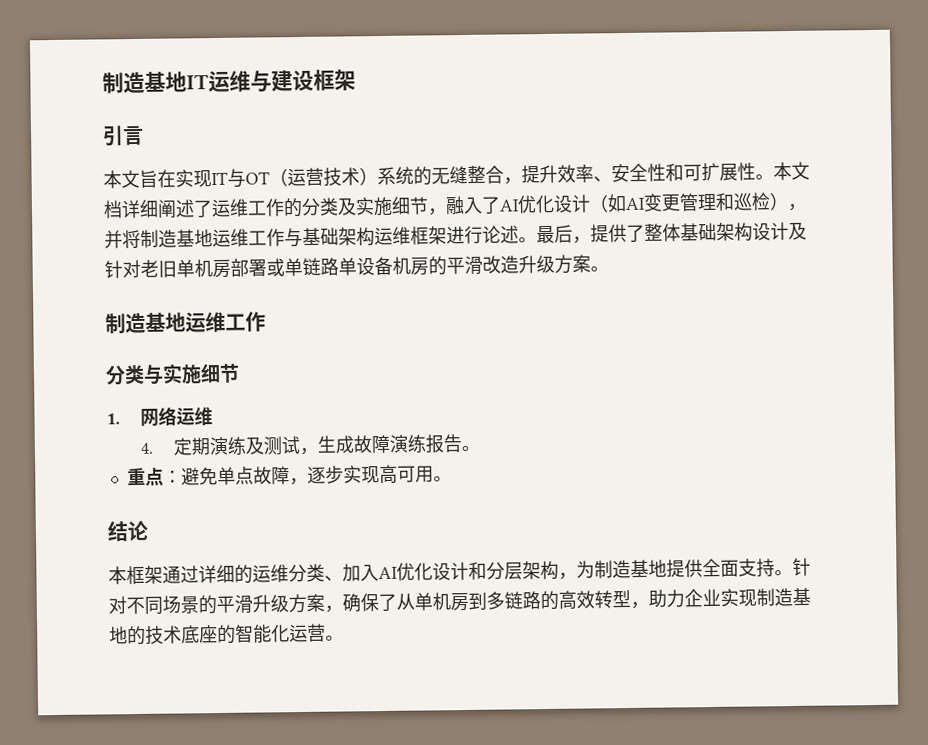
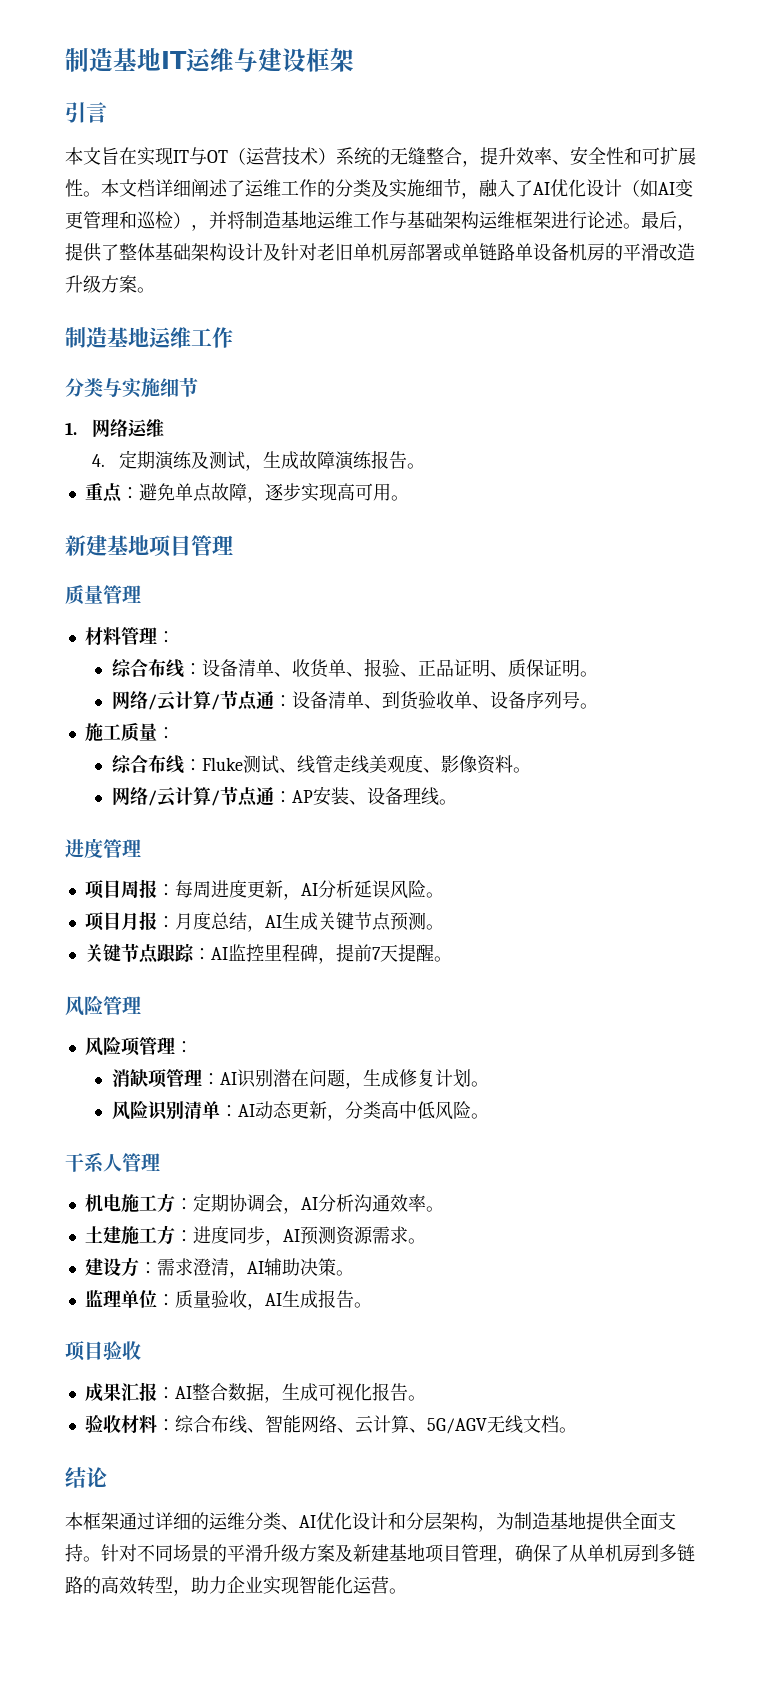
(452, 479) none -> [65,535,233,557] [65,585,141,604] [84,627,175,646] [111,658,598,678] [111,690,598,711] [84,722,175,742] [111,755,531,774] [111,786,457,807] [65,838,141,858] [84,879,444,900] [84,911,444,932] [84,943,452,964] [65,995,141,1016] [84,1036,193,1056] [111,1069,489,1089] [111,1100,489,1121] [65,1152,160,1173] [84,1193,444,1214] [84,1225,426,1246] [84,1257,354,1278] [84,1289,372,1310] [65,1341,141,1361] [84,1382,426,1403] [84,1415,577,1434] // 新建基地项目管理 // 质量管理 // 材料管理： // 综合布线：设备清单、收货单、报验、正品证明、质保证明。 // 网络/云计算/节点通：设备清单、到货验收单、设备序列号。 // 施工质量： // 综合布线：Fluke测试、线管走线美观度、影像资料。 // 网络/云计算/节点通：AP安装、设备理线。 // 进度管理 // 项目周报：每周进度更新，AI分析延误风险。 // 项目月报：月度总结，AI生成关键节点预测。 // 关键节点跟踪：AI监控里程碑，提前7天提醒。 // 风险管理 // 风险项管理： // 消缺项管理：AI识别潜在问题，生成修复计划。 // 风险识别清单：AI动态更新，分类高中低风险。 // 干系人管理 // 机电施工方：定期协调会，AI分析沟通效率。 // 土建施工方：进度同步，AI预测资源需求。 // 建设方：需求澄清，AI辅助决策。 // 监理单位：质量验收，AI生成报告。 // 项目验收 // 成果汇报：AI整合数据，生成可视化报告。 // 验收材料：综合布线、智能网络、云计算、5G/AGV无线文档。
[342,563,379,582] 加入 -> (299, 1527) none
(325, 602) none -> [335,1544,497,1563] 及新建基地项目管理
[756,587,811,607] [109,624,236,646] 制造基地的技术底座的 -> (299, 1585) none

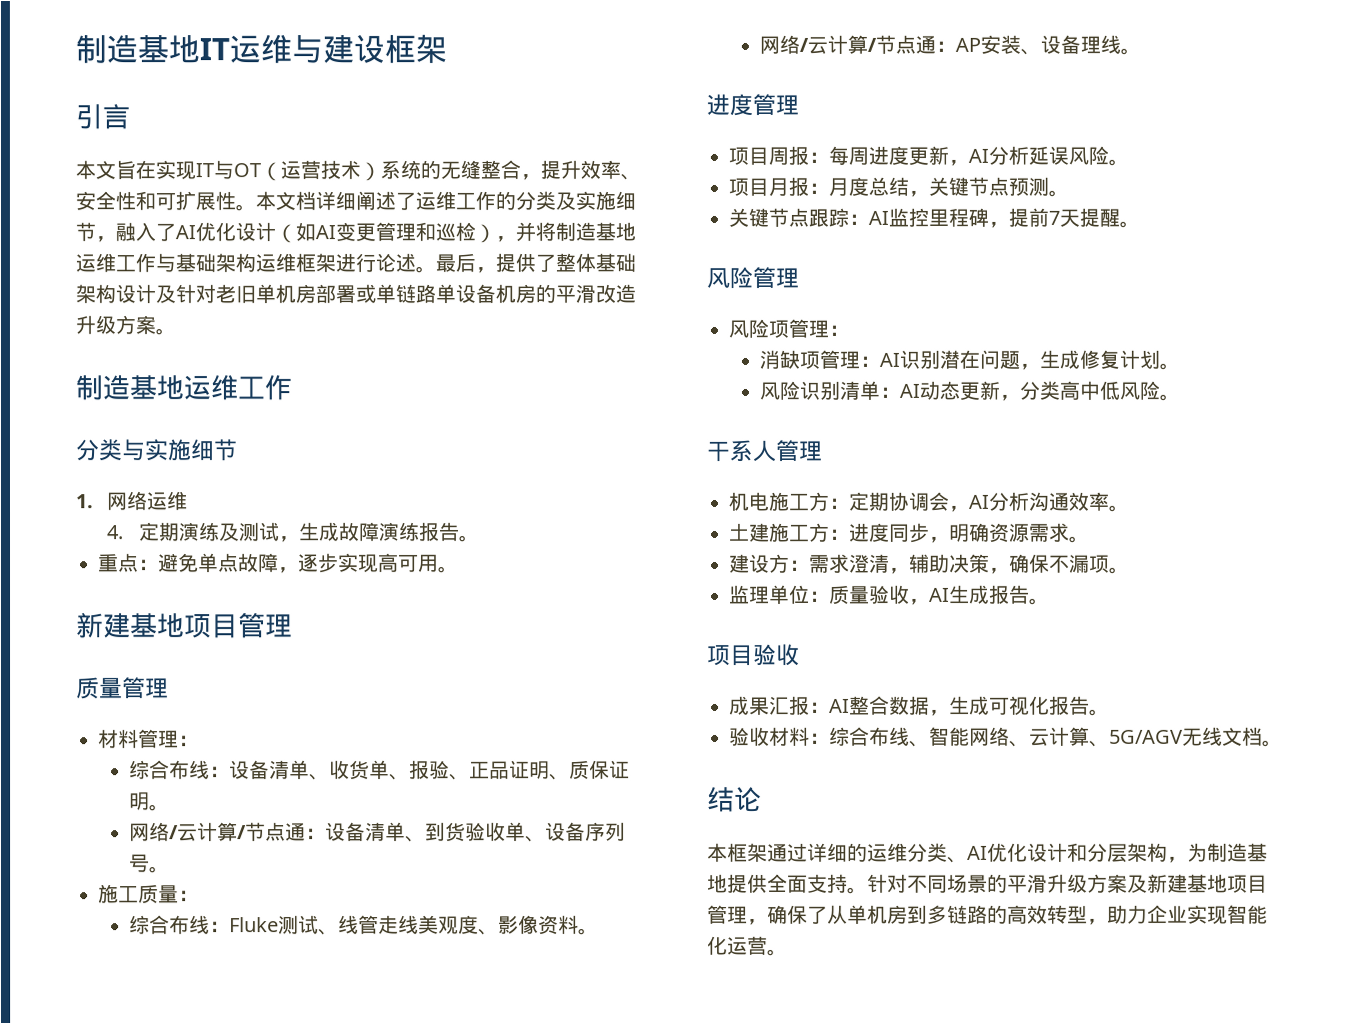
[264,912,318,930] AI生成 -> (929, 193) none
[282,1226,336,1245] AI预测 -> [949,522,990,542] 明确
[246,1261,264,1274] AI -> (910, 570) none
(336, 1267) none -> [989,553,1110,574] ，确保不漏项

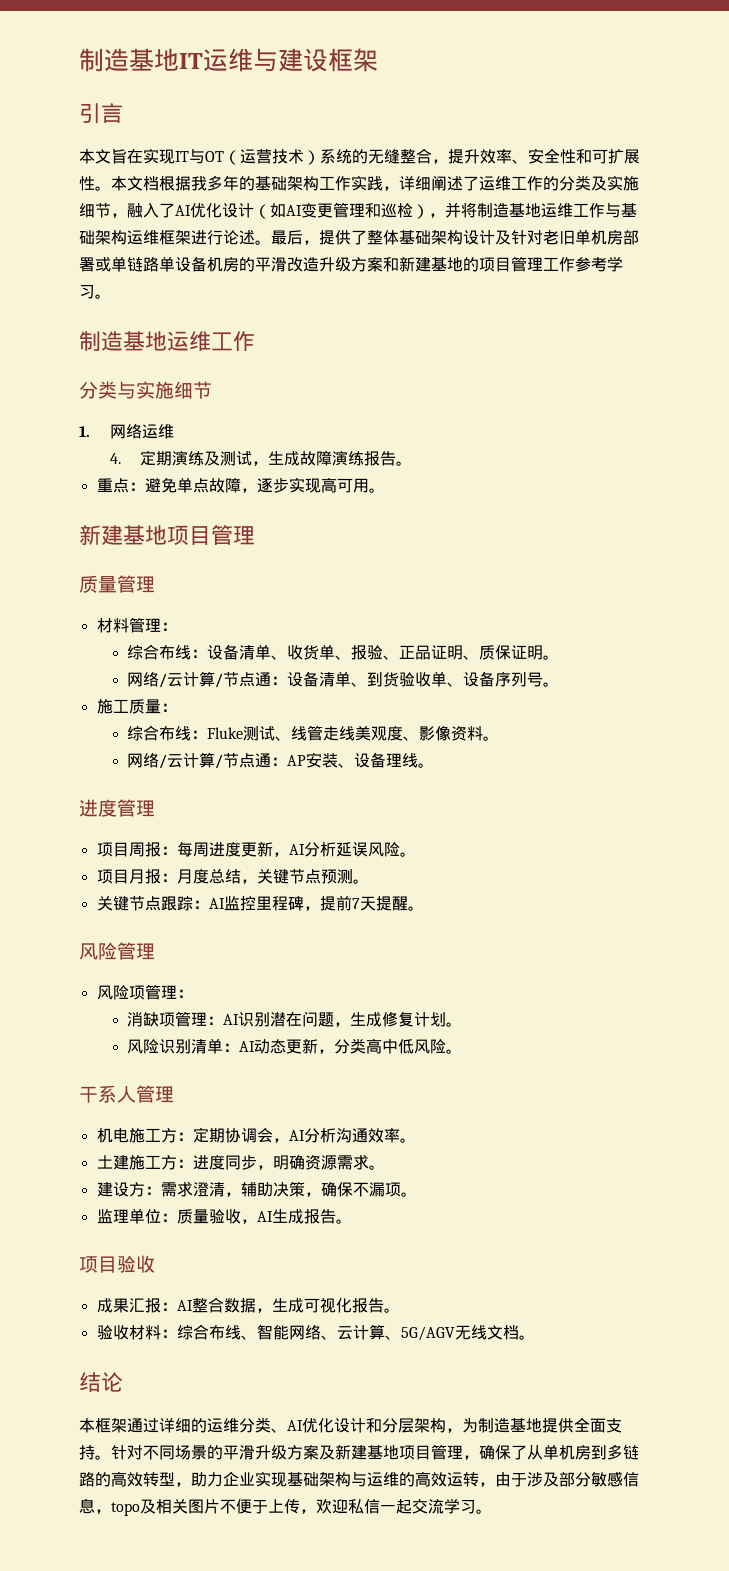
(316, 201) none -> [159,175,399,191] 根据我多年的基础架构工作实践，
(156, 325) none -> [383,256,623,272] [79,285,95,299] 和新建基地的项目管理工作参考学习
[1227,904,1268,924] [707,935,768,955] 智能化运营 -> [287,1471,639,1487] [79,1498,476,1516] 基础架构与运维的高效运转，由于涉及部分敏感信息，topo及相关图片不便于上传，欢迎私信一起交流学习

